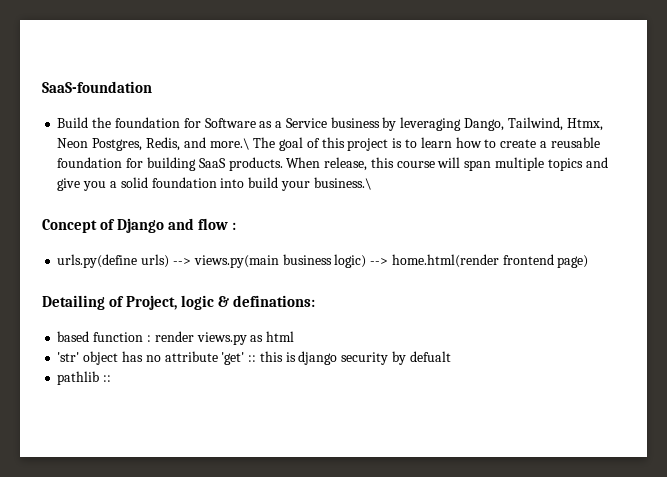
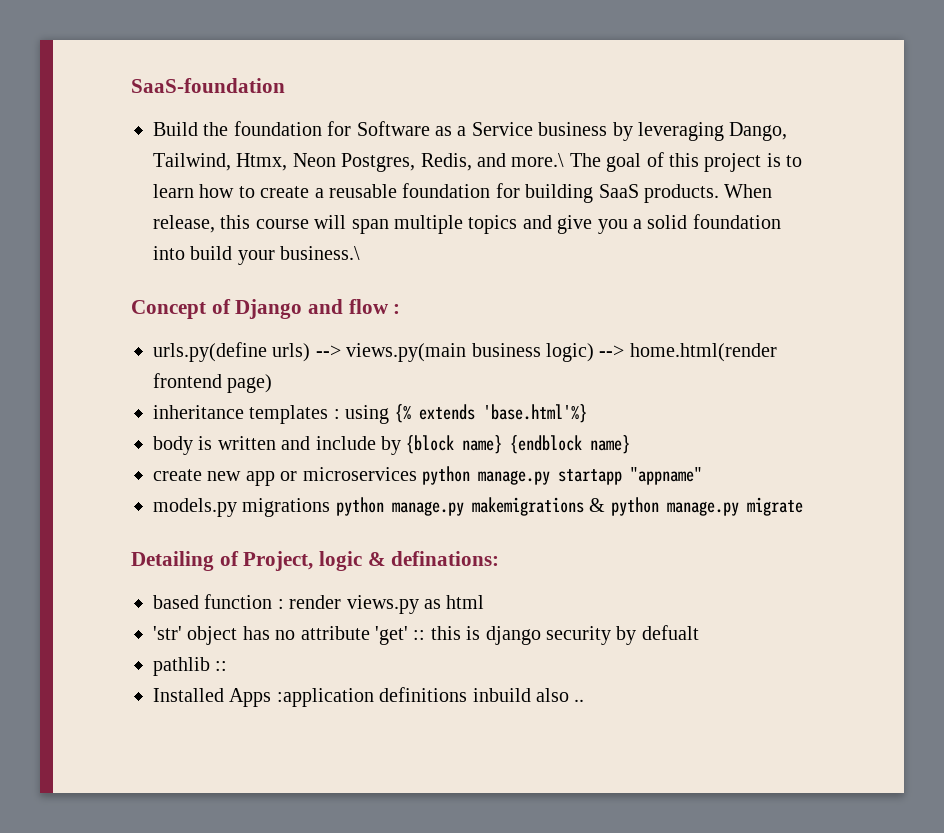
(589, 261) none -> [153,404,587,424] [153,435,631,455] [153,466,702,486] [153,497,803,517] // inheritance templates : using {% extends 'base.html'%} // body is written and include by {block name} {endblock name} // create new app or microservices python manage.py startapp "appname" // models.py migrations python manage.py makemigrations & python manage.py migrate
(112, 378) none -> [153,687,585,707] // Installed Apps :application definitions inbuild also ..

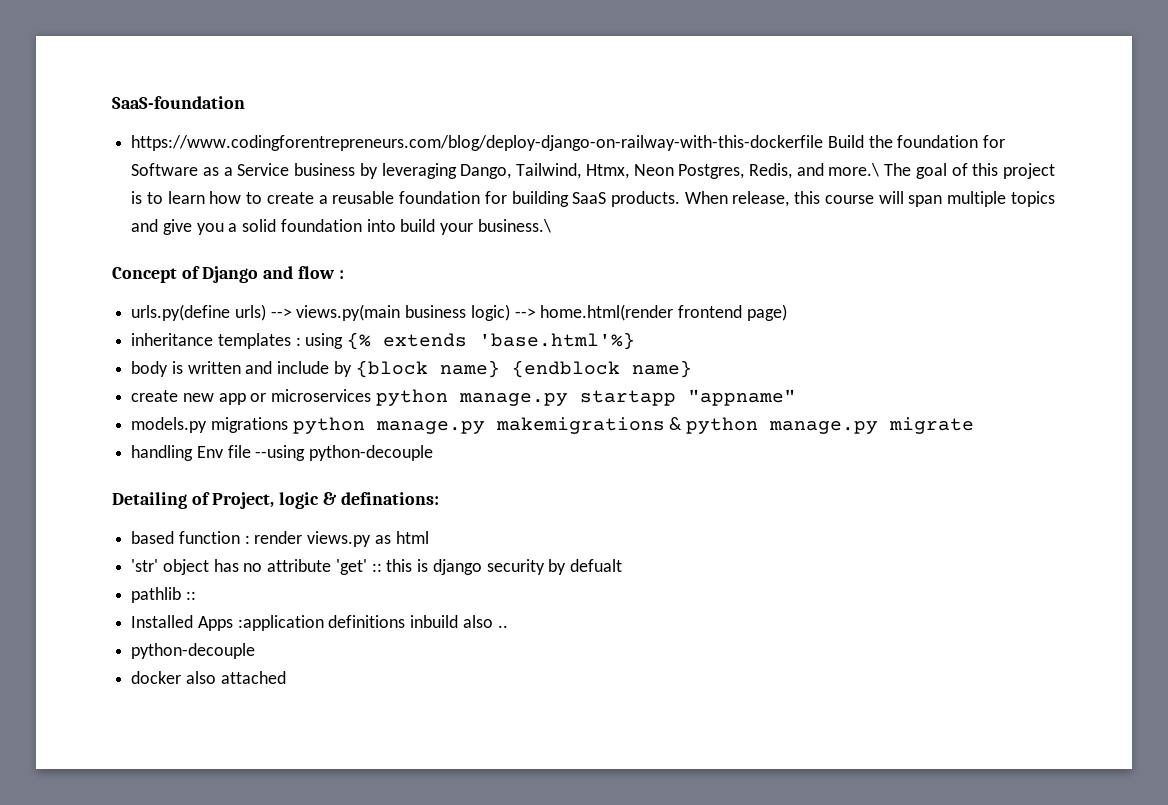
(285, 85) none -> [131,135,824,151] https://www.codingforentrepreneurs.com/blog/deploy-django-on-railway-with-this-dockerfile
(803, 506) none -> [131,445,434,461] // handling Env file --using python-decouple
(585, 700) none -> [131,643,256,659] [131,671,286,684] // python-decouple // docker also attached

